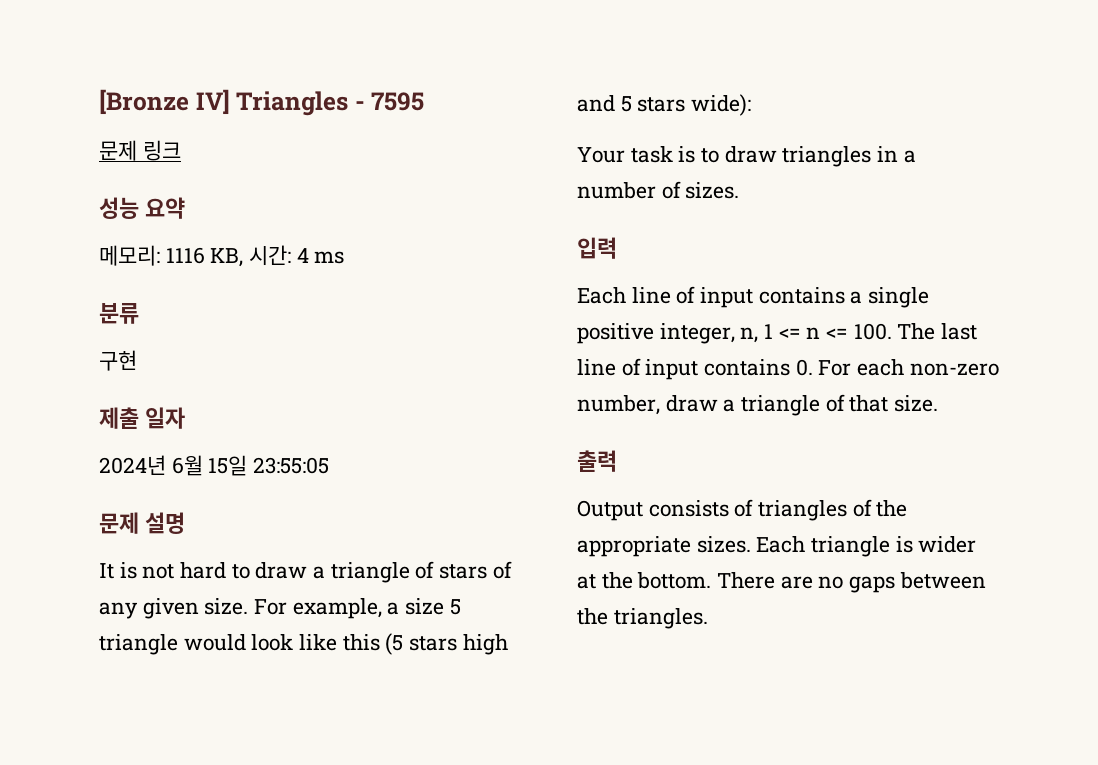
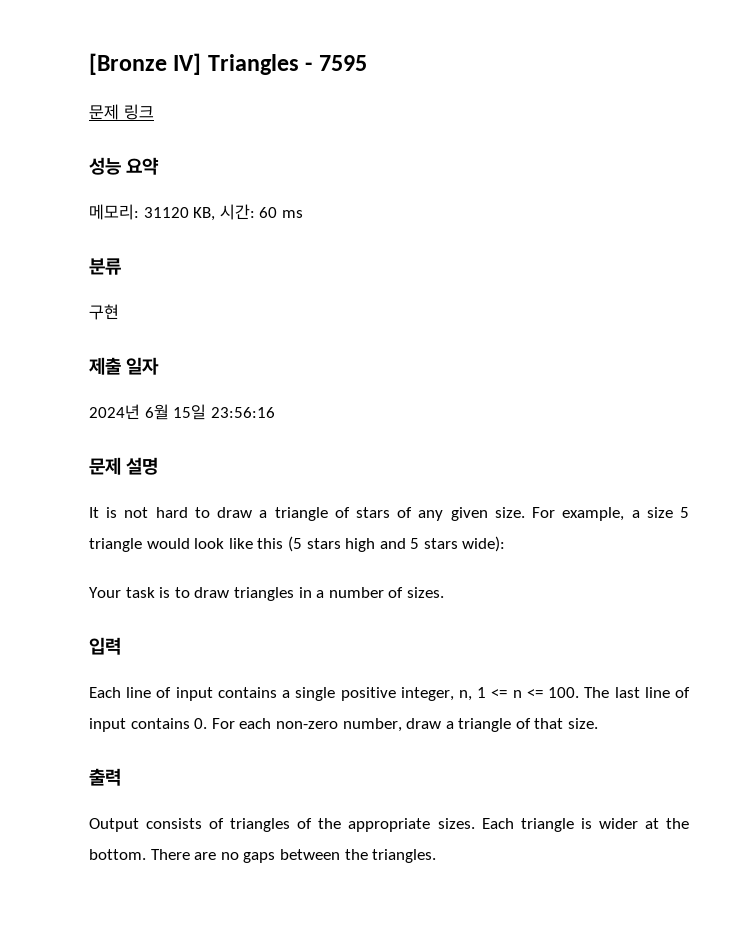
[165,247,205,264] 1116 -> [143,207,189,218] 31120
[296,248,309,263] 4 -> [259,207,278,218] 60
[253,457,330,474] 23:55:05 -> [210,407,275,418] 23:56:16

